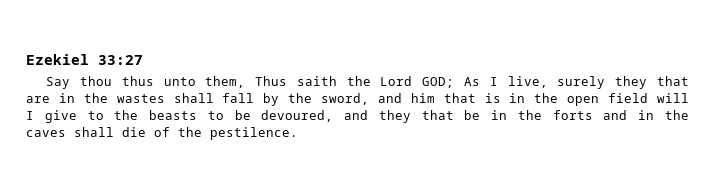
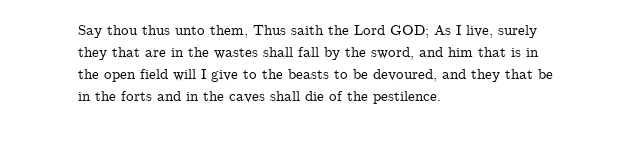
[26,54,143,65] Ezekiel 33:27 // -> (78, 31) none

